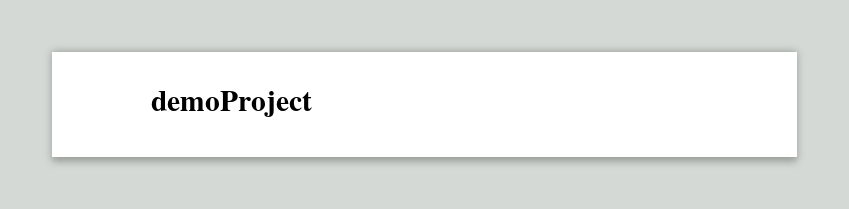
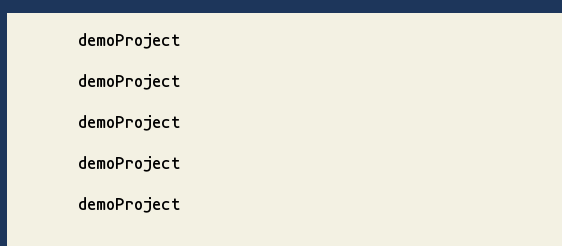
[151,91,312,117] demoProject -> [78,33,181,49] [78,74,181,90] [78,115,181,131] [78,156,181,172] [78,197,181,213] demoProject // demoProject // demoProject // demoProject // demoProject

